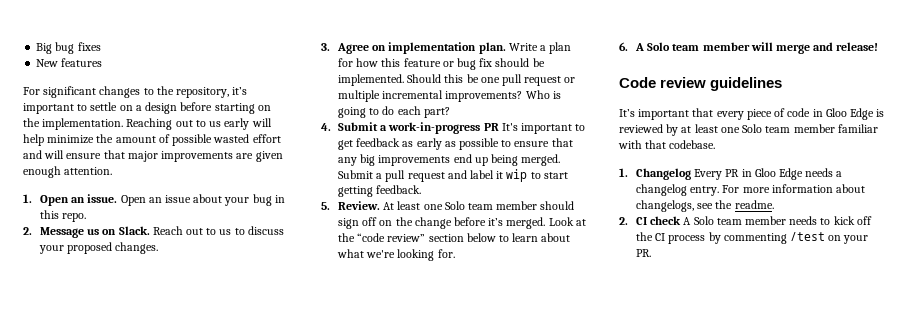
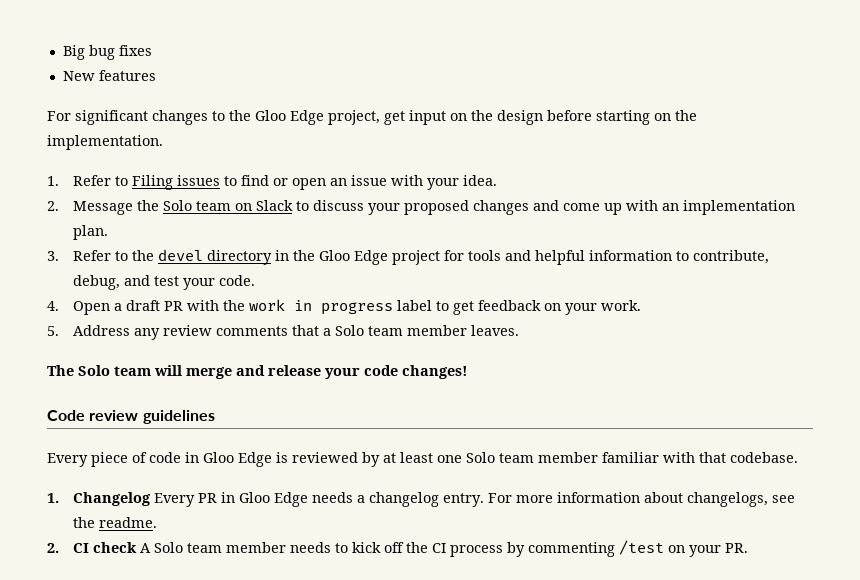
[176,87,248,98] [23,102,142,114] repository, it’s important to settle on a -> [255,110,493,125] Gloo Edge project, get input on the
[126,118,272,130] [23,134,281,146] [23,150,283,162] [23,166,113,178] [23,194,285,206] [39,210,87,222] [23,226,284,238] [38,242,159,254] [321,42,572,54] [337,58,545,70] [337,74,576,86] [337,90,561,102] [337,106,450,118] [321,122,586,134] [337,138,573,150] [337,154,561,166] [337,169,568,182] [337,185,422,197] [321,201,575,210] [337,217,586,229] [337,233,571,242] [336,249,455,261] [619,42,750,51] Reaching out to us early will help minimize the amount of possible wasted effort and will ensure that major improvements are given enough attention. // 1. Open an issue. Open an issue about your bug in this repo. // 2. Message us on Slack. Reach out to us to discuss your proposed changes. // 3. Agree on implementation plan. Write a plan for how this feature or bug fix should be implemented. Should this be one pull request or multiple incremental improvements? Who is going to do each part? // 4. Submit a work-in-progress PR It's important to get feedback as early as possible to ensure that any big improvements end up being merged. Submit a pull request and label it wip to start getting feedback. // 5. Review. At least one Solo team member should sign off on the change before it’s merged. Look at the “code review” section below to learn about what we're looking for. // 6. A Solo team member -> [47,175,497,190] [47,200,795,215] [72,225,108,240] [47,249,769,265] [72,275,255,290] [47,299,641,315] [47,325,519,340] [47,365,151,376] // 1. Refer to Filing issues to find or open an issue with your idea. // 2. Message the Solo team on Slack to discuss your proposed changes and come up with an implementation plan. // 3. Refer to the devel directory in the Gloo Edge project for tools and helpful information to contribute, debug, and test your code. // 4. Open a draft PR with the work in progress label to get feedback on your work. // 5. Address any review comments that a Solo team member leaves. // The Solo team
[836,42,879,51] release! -> [268,365,468,379] release your code changes!
[619,108,744,120] It’s important that every -> [47,453,88,467] Every

